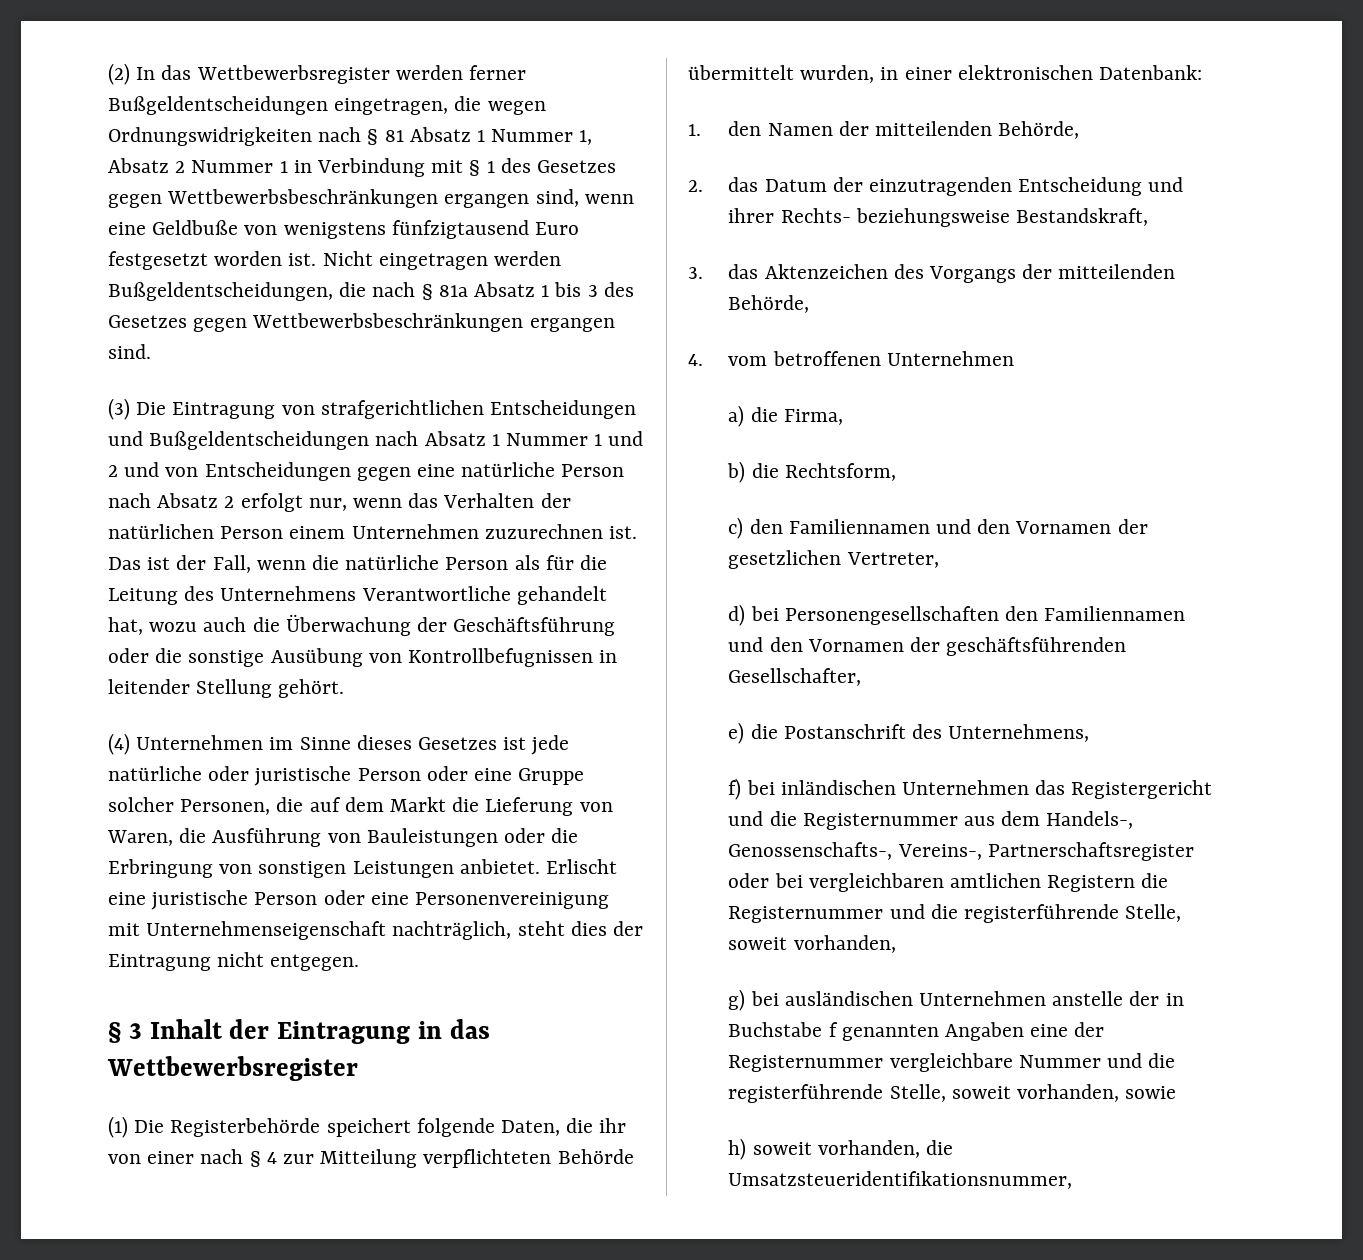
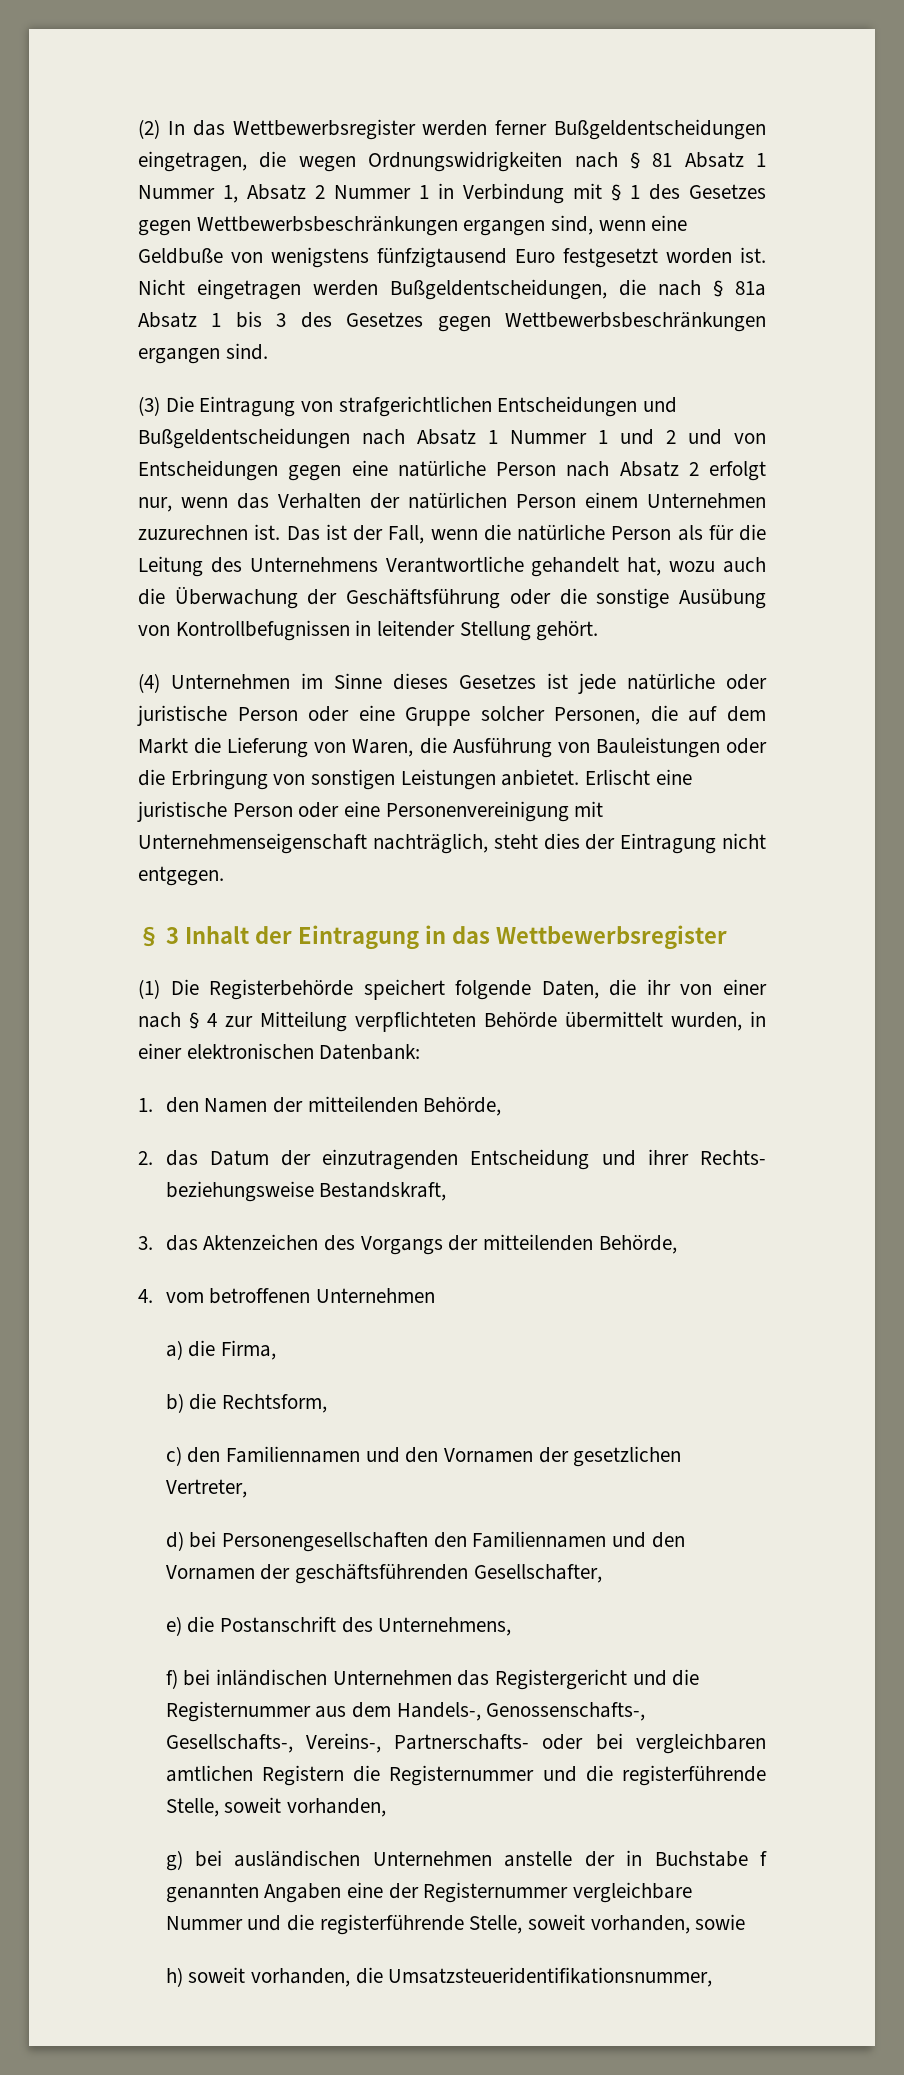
[897,842,1194,861] Vereins-, Partnerschaftsregister -> [165,1733,530,1753] Gesellschafts-, Vereins-, Partnerschafts-

